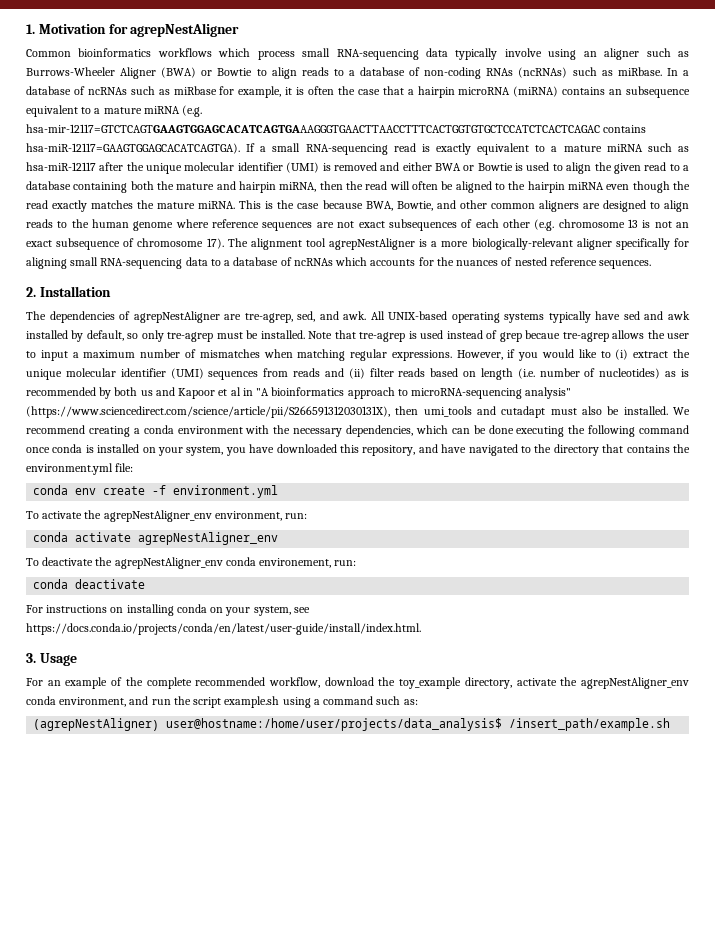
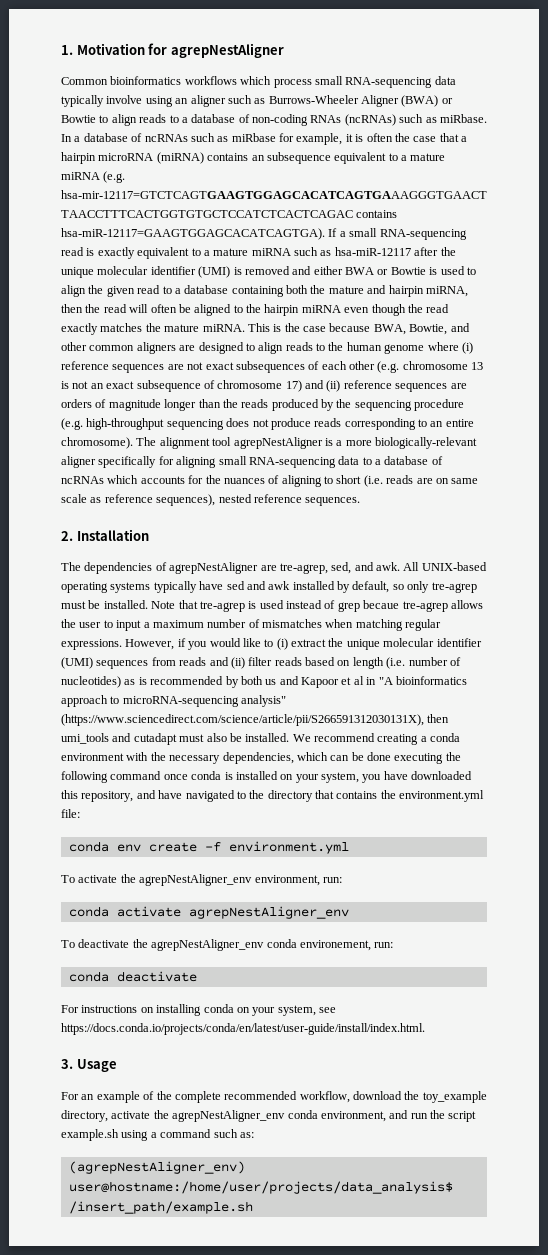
(209, 223) none -> [461,342,473,354] (i)
[206,238,224,249] 17). -> [285,380,467,392] [61,399,465,411] [61,418,474,430] [61,437,133,449] 17) and (ii) reference sequences are orders of magnitude longer than the reads produced by the sequencing procedure (e.g. high-throughput sequencing does not produce reads corresponding to an entire chromosome).
(513, 261) none -> [281,475,479,487] [61,494,216,506] aligning to short (i.e. reads are on same scale as reference sequences),
[33,718,160,731] (agrepNestAligner) -> [68,1161,245,1174] (agrepNestAligner_env)

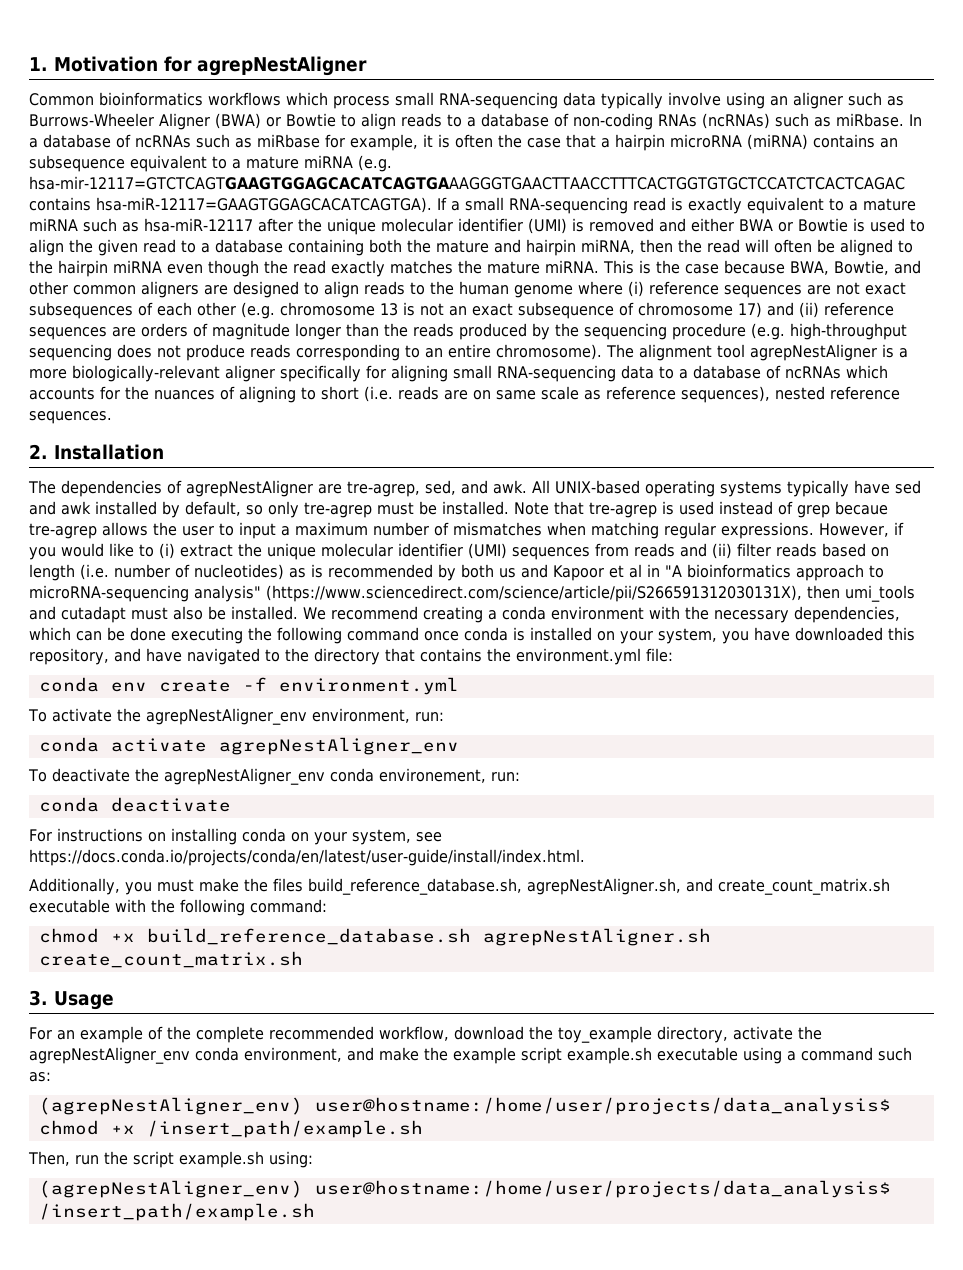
(425, 1029) none -> [29,878,890,895] [29,899,327,916] [38,928,711,946] [38,951,303,968] // Additionally, you must make the files build_reference_database.sh, agrepNestAligner.sh, and create_count_matrix.sh executable with the following command: // chmod +x build_reference_database.sh agrepNestAligner.sh create_count_matrix.sh
[410,1110,477,1122] [61,1129,119,1141] run the script example.sh -> [379,1047,738,1064] make the example script example.sh executable
[68,1201,253,1214] /insert_path/example.sh -> [38,1120,423,1138] [28,1151,313,1168] [38,1180,891,1198] [38,1203,315,1221] chmod +x /insert_path/example.sh // Then, run the script example.sh using: // (agrepNestAligner_env) user@hostname:/home/user/projects/data_analysis$ /insert_path/example.sh

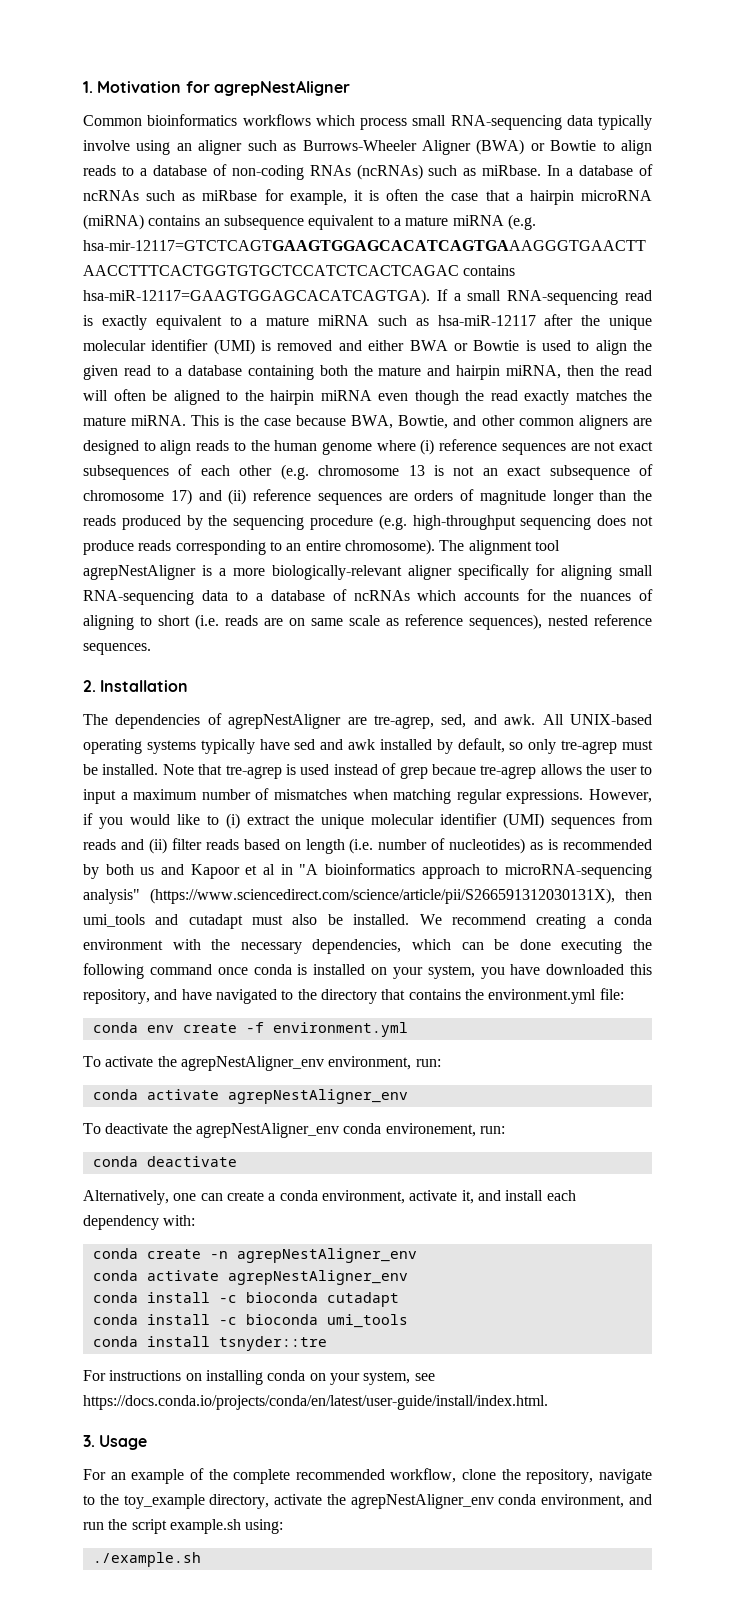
(231, 804) none -> [83,1190,576,1205] [83,1215,196,1230] [92,1248,417,1263] [92,1270,408,1285] [92,1292,399,1307] [92,1314,408,1328] [92,1336,327,1351] // Alternatively, one can create a conda environment, activate it, and install each dependency with: // conda create -n agrepNestAligner_env // conda activate agrepNestAligner_env // conda install -c bioconda cutadapt // conda install -c bioconda umi_tools // conda install tsnyder::tre
[29,878,890,895] [29,899,327,916] [38,928,711,946] [38,951,303,968] // Additionally, you must make the files build_reference_database.sh, agrepNestAligner.sh, and create_count_matrix.sh executable with the following command: // chmod +x build_reference_database.sh agrepNestAligner.sh create_count_matrix.sh -> (548, 1402) none
[454,1026,524,1040] download -> [462,1469,652,1484] [83,1495,95,1505] clone the repository, navigate to
[379,1047,912,1064] [29,1072,51,1082] [38,1097,891,1115] [38,1120,423,1138] [28,1151,70,1166] make the example script example.sh executable using a command such as: // (agrepNestAligner_env) user@hostname:/home/user/projects/data_analysis$ chmod +x /insert_path/example.sh // Then, -> (652, 1499) none
[38,1180,891,1198] [38,1203,315,1221] (agrepNestAligner_env) user@hostname:/home/user/projects/data_analysis$ /insert_path/example.sh -> [92,1552,201,1567] ./example.sh

